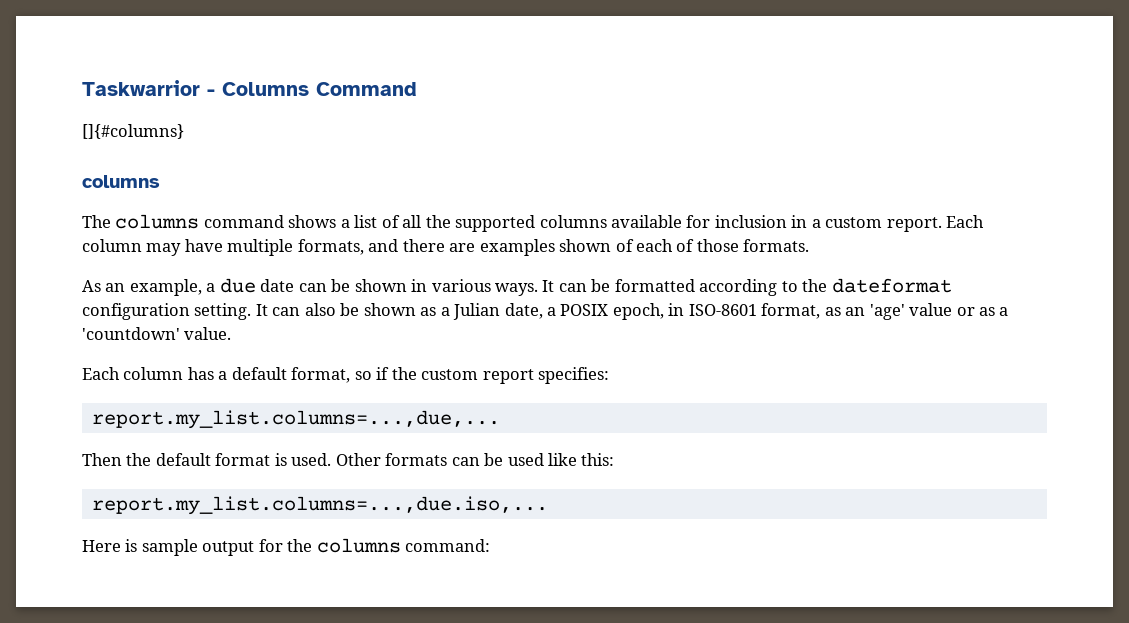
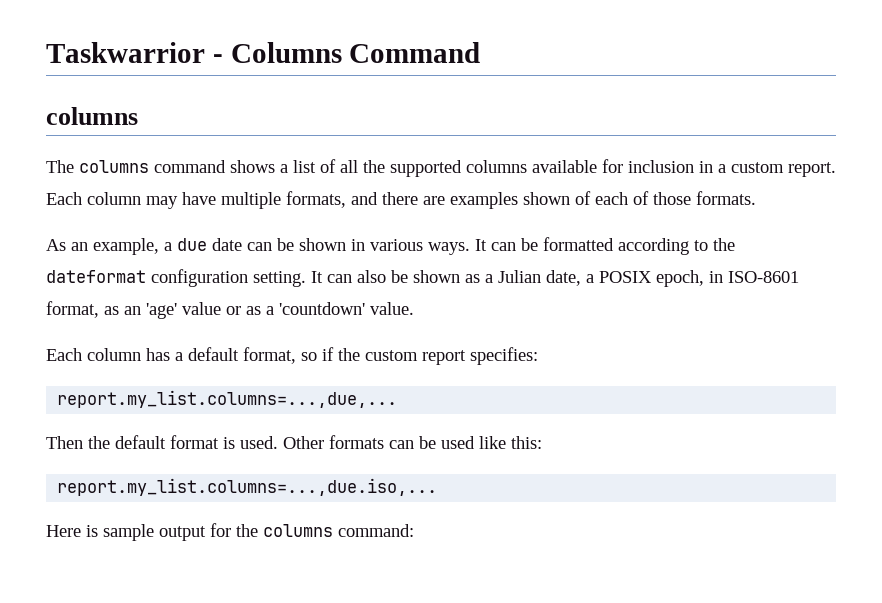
[82,124,184,139] // []{#columns} -> (481, 52) none

